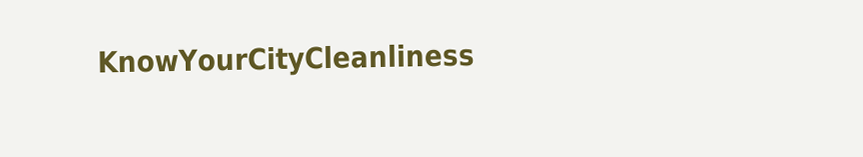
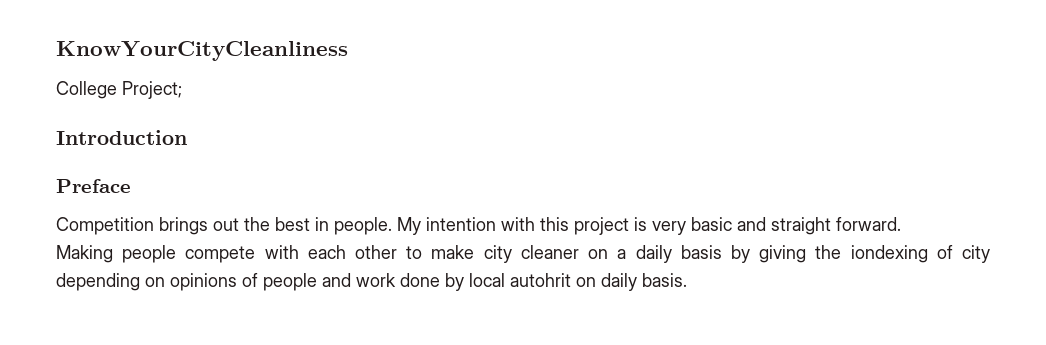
(475, 61) none -> [56,81,182,99] [56,130,187,145] [56,179,131,193] [56,217,901,235] [56,245,991,263] [56,273,687,291] // College Project; // Introduction // Preface // Competition brings out the best in people. My intention with this project is very basic and straight forward. // Making people compete with each other to make city cleaner on a daily basis by giving the iondexing of city depending on opinions of people and work done by local autohrit on daily basis.

